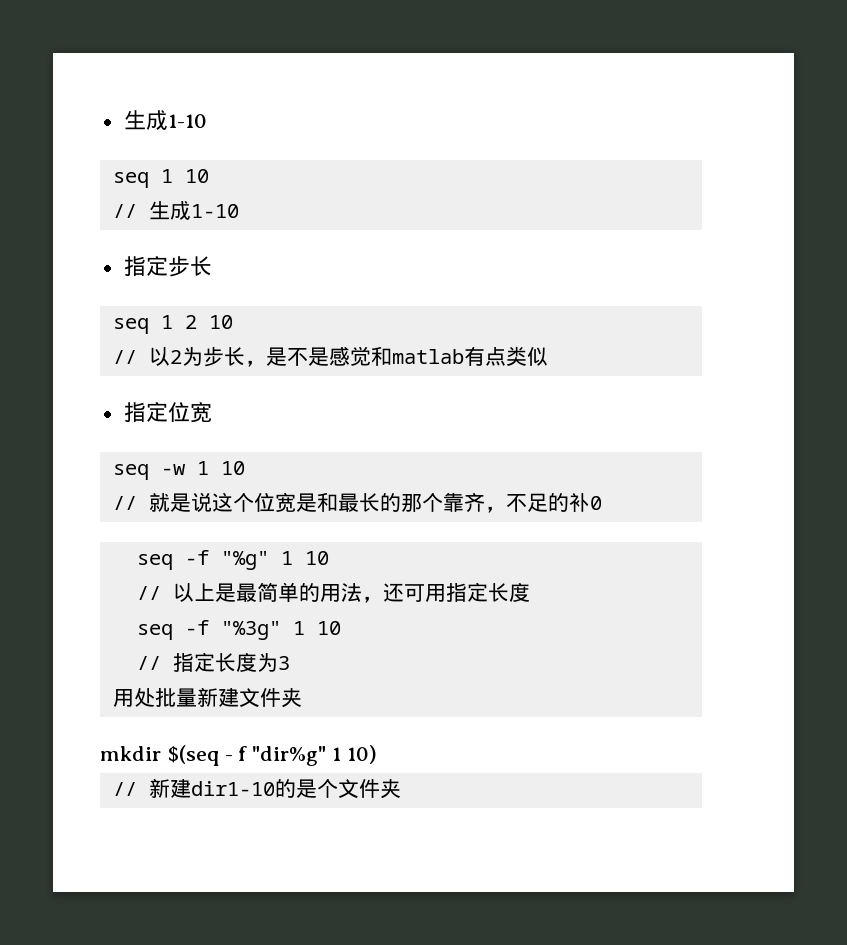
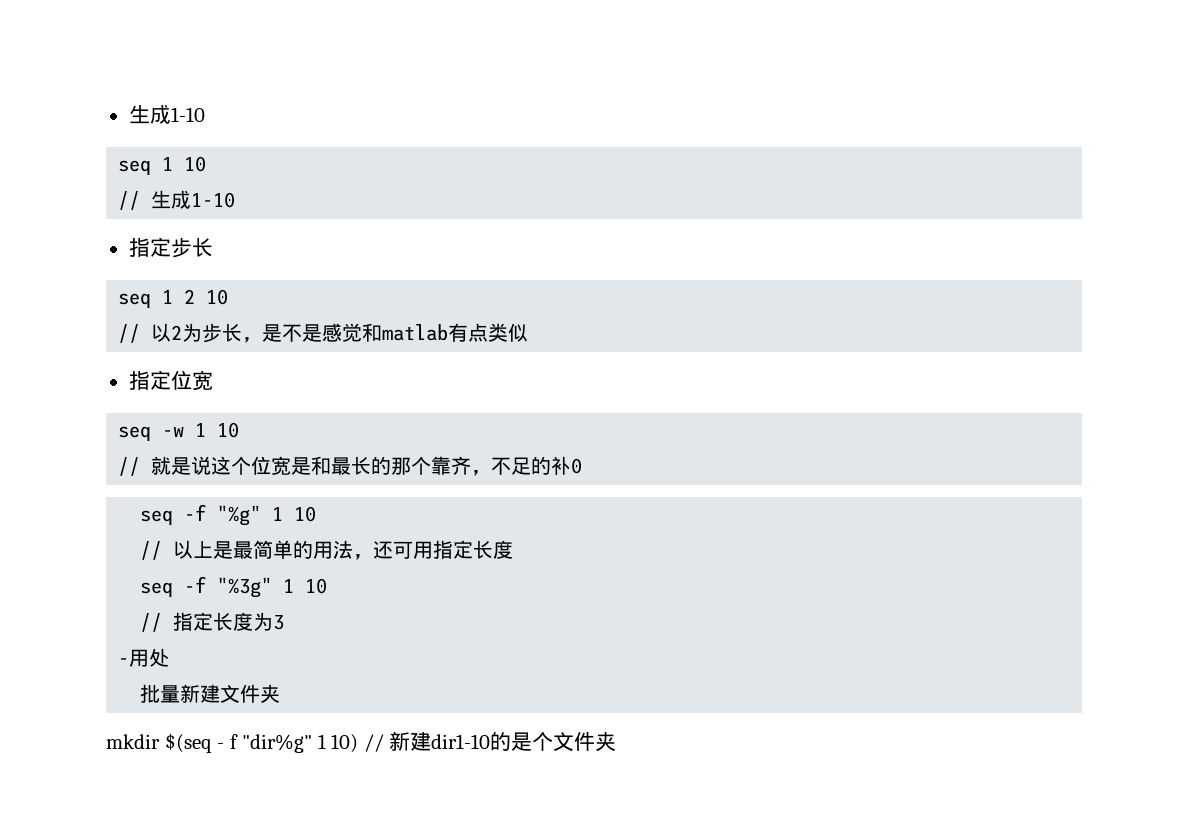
(290, 663) none -> [118,658,130,665] -
(155, 697) none -> (170, 657) //
(377, 754) // -> (359, 743) none

